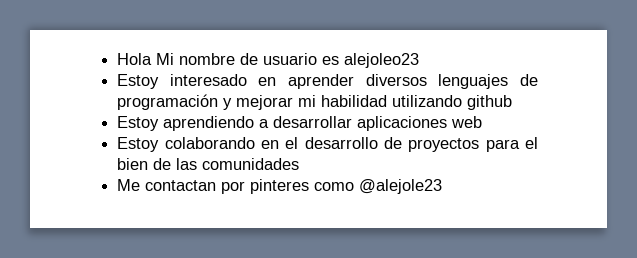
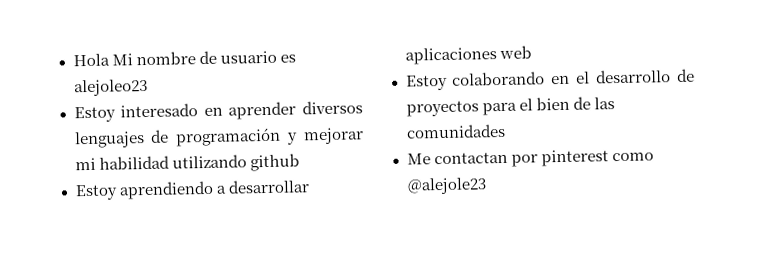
[250,179,310,194] pinteres -> [540,149,609,167] pinterest

